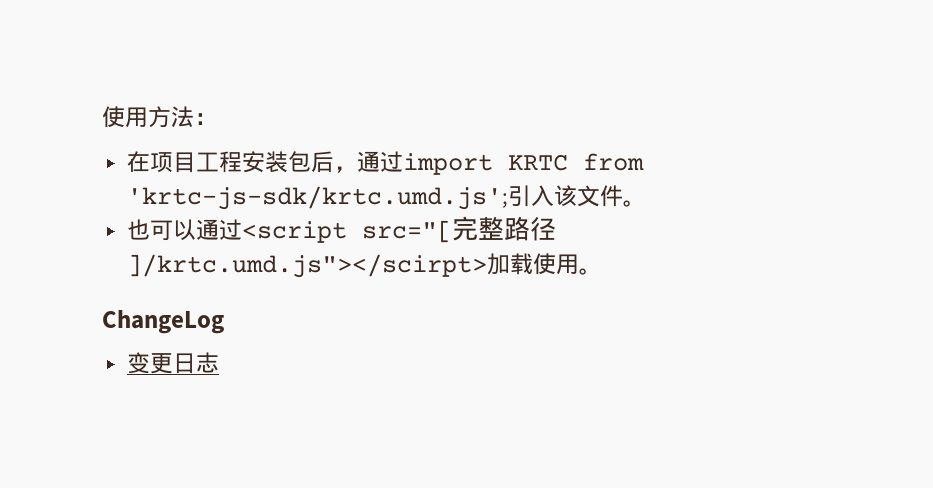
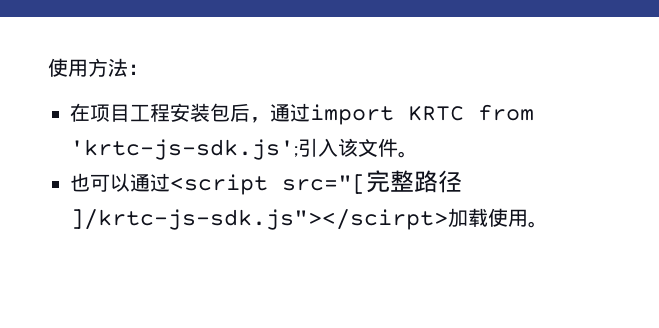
[126,186,508,210] 'krtc-js-sdk/krtc.umd.js'; -> [70,139,298,160] 'krtc-js-sdk.js';
[126,254,487,278] ]/krtc.umd.js"></scirpt> -> [70,209,448,230] ]/krtc-js-sdk.js"></scirpt>
[102,310,224,334] [126,352,219,374] // ChangeLog // 变更日志 -> (548, 224) none

